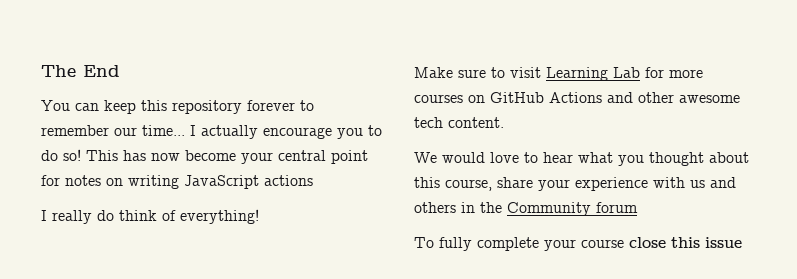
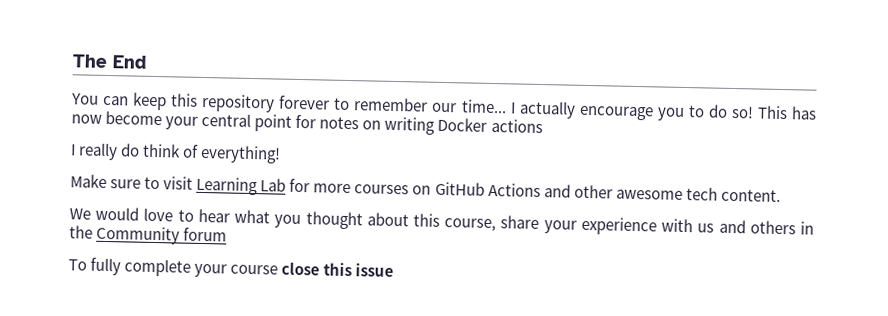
[184,175,259,189] JavaScript -> [437,117,488,132] Docker

